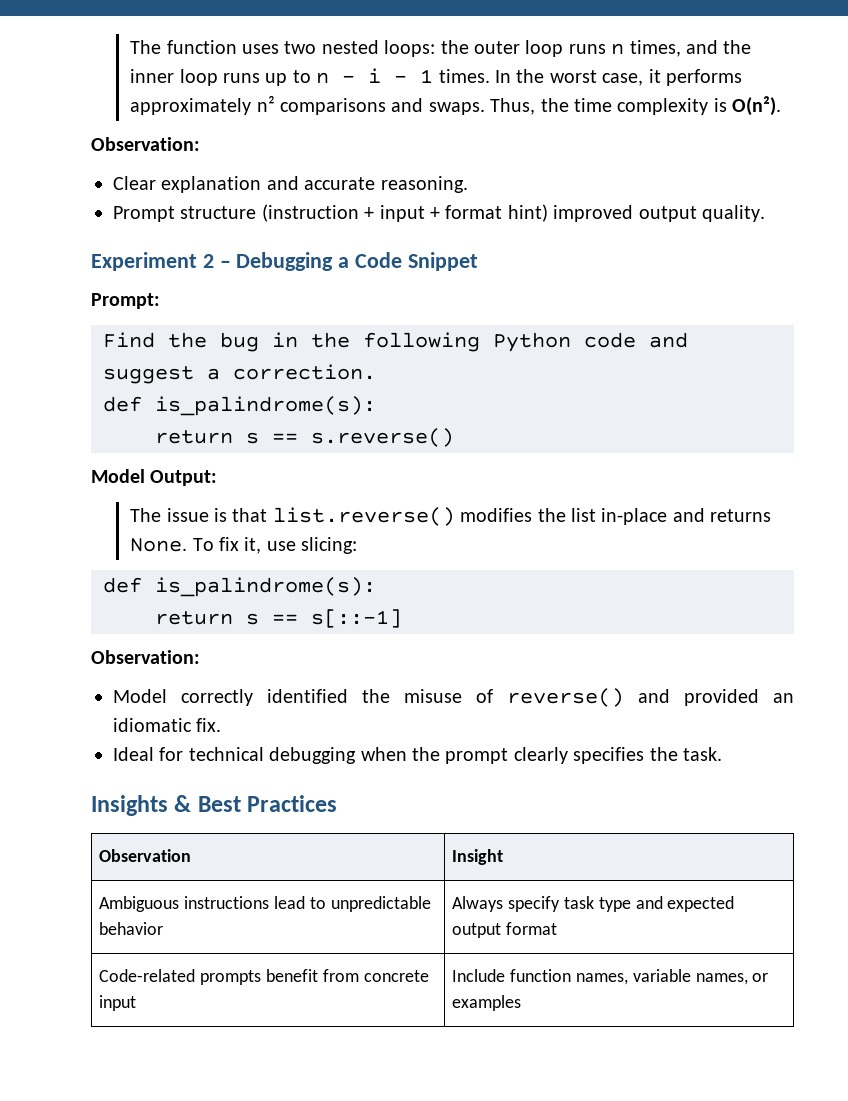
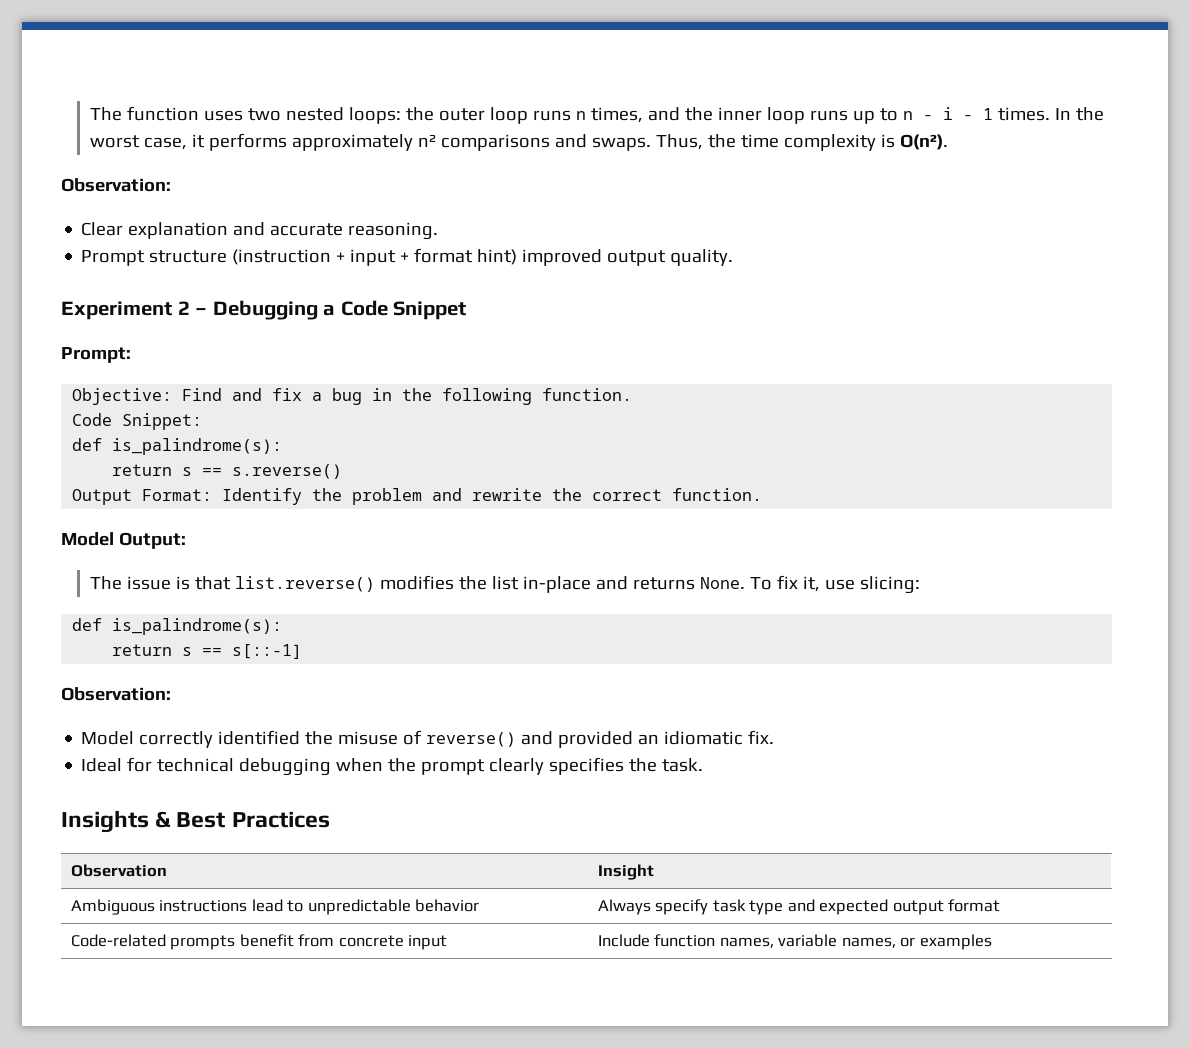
[103,332,688,352] [103,364,376,384] Find the bug in the following Python code and suggest a correction. -> [72,388,633,405] [72,413,203,430] Objective: Find and fix a bug in the following function. // Code Snippet:
(454, 437) none -> [72,488,763,505] // Output Format: Identify the problem and rewrite the correct function.

